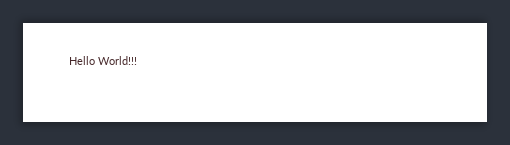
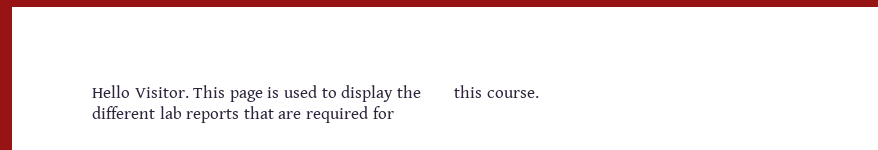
[98,56,137,65] World!!! -> [134,85,421,102] [92,106,394,123] [454,85,539,98] Visitor. This page is used to display the different lab reports that are required for this course.

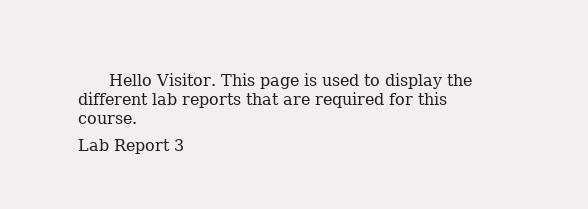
(539, 94) none -> [78,139,184,154] // Lab Report 3

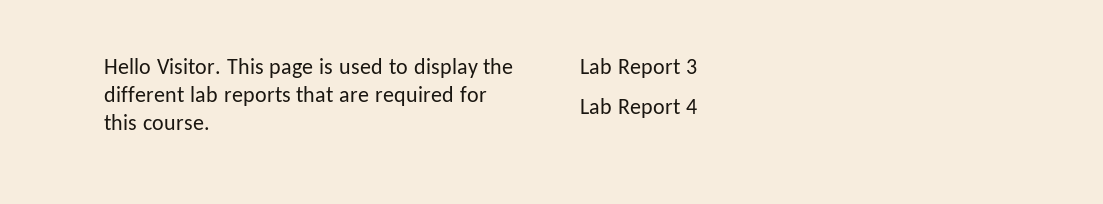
(184, 145) none -> [580,98,697,118] // Lab Report 4

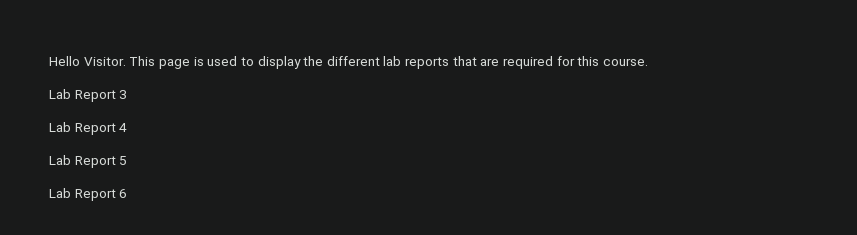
(697, 106) none -> [49,155,128,168] [49,188,128,201] // Lab Report 5 // Lab Report 6

